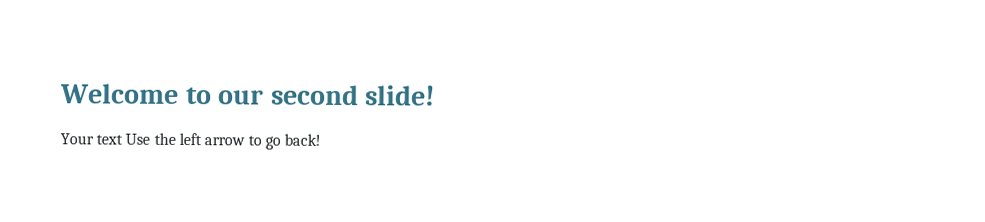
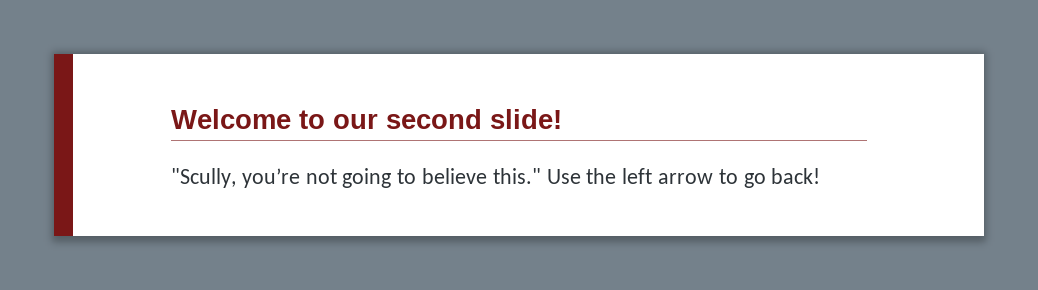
[60,133,124,145] Your text -> [171,168,541,188] "Scully, you’re not going to believe this."

